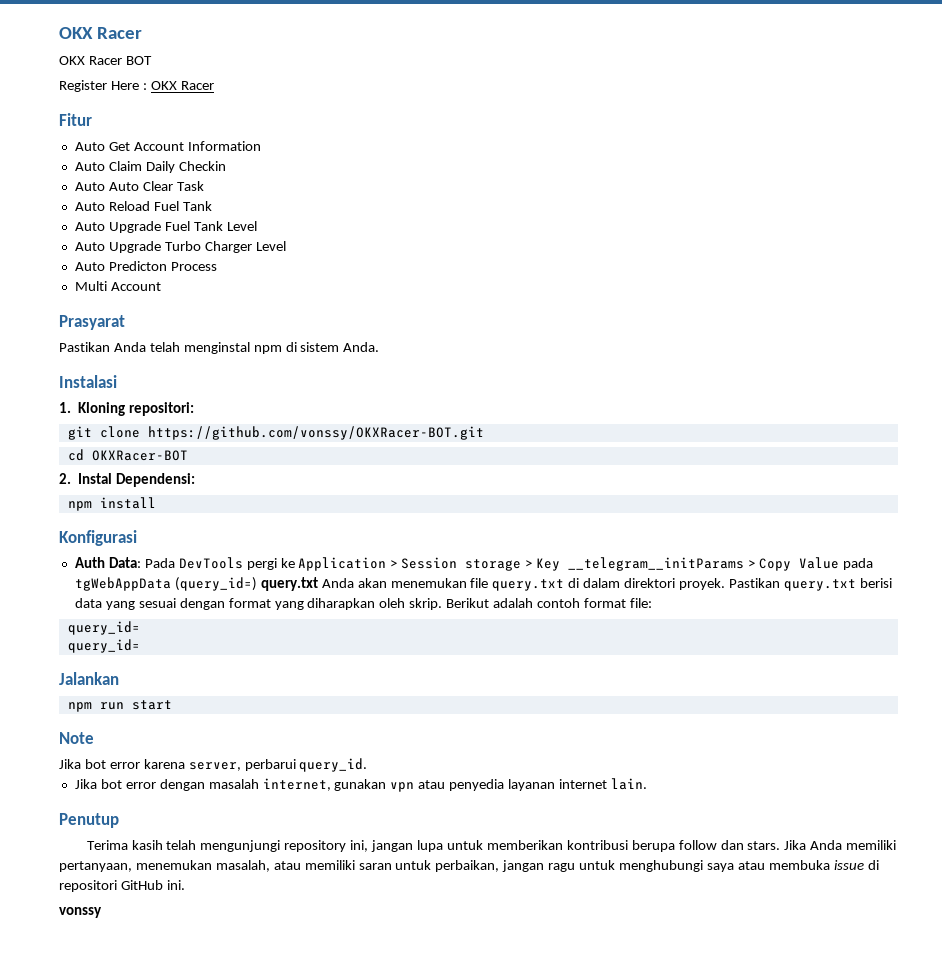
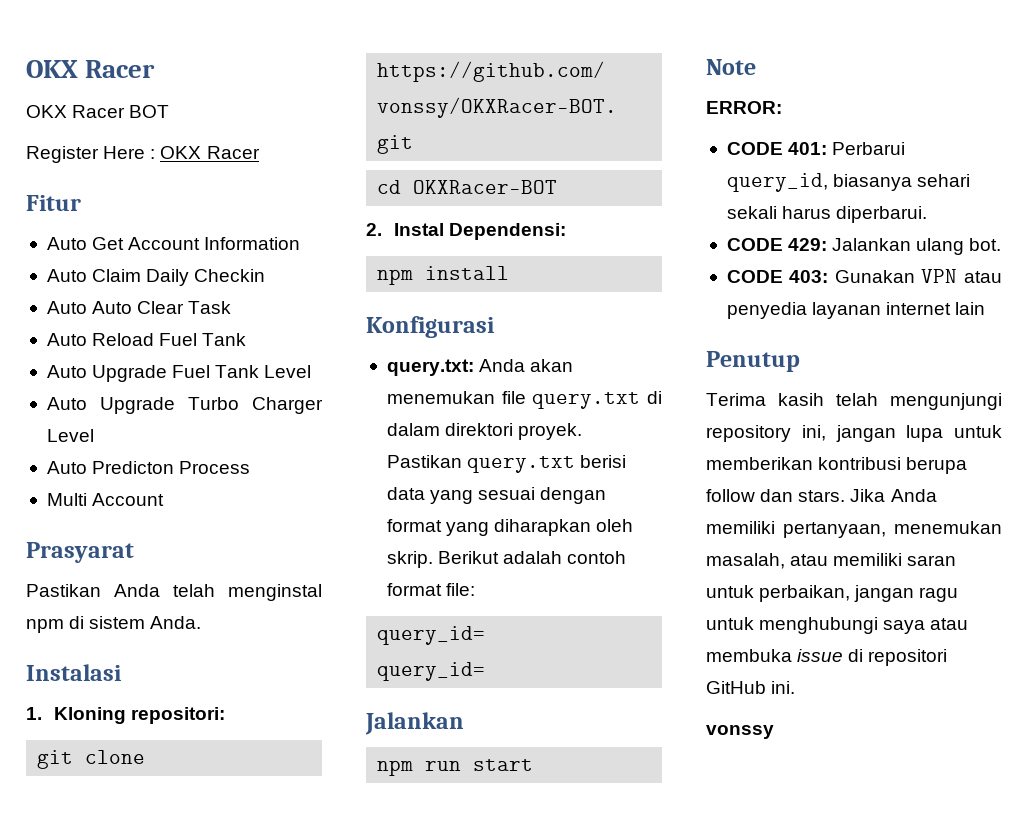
[74,557,873,571] [74,577,318,591] Auth Data: Pada DevTools pergi ke Application > Session storage > Key __telegram__initParams > Copy Value pada tgWebAppData (query_id=) query.txt -> [386,359,474,376] query.txt:
[59,758,368,772] [74,778,415,792] Jika bot error karena server, perbarui query_id. // Jika bot error dengan masalah internet, gunakan vpn -> [706,101,782,114] [726,142,906,155] [726,173,971,192] [726,206,928,223] [726,238,1002,255] [726,269,958,283] ERROR: // CODE 401: Perbarui query_id, biasanya sehari sekali harus diperbarui. // CODE 429: Jalankan ulang bot. // CODE 403: Gunakan VPN
[610,778,647,790] lain. -> [955,302,986,315] lain

